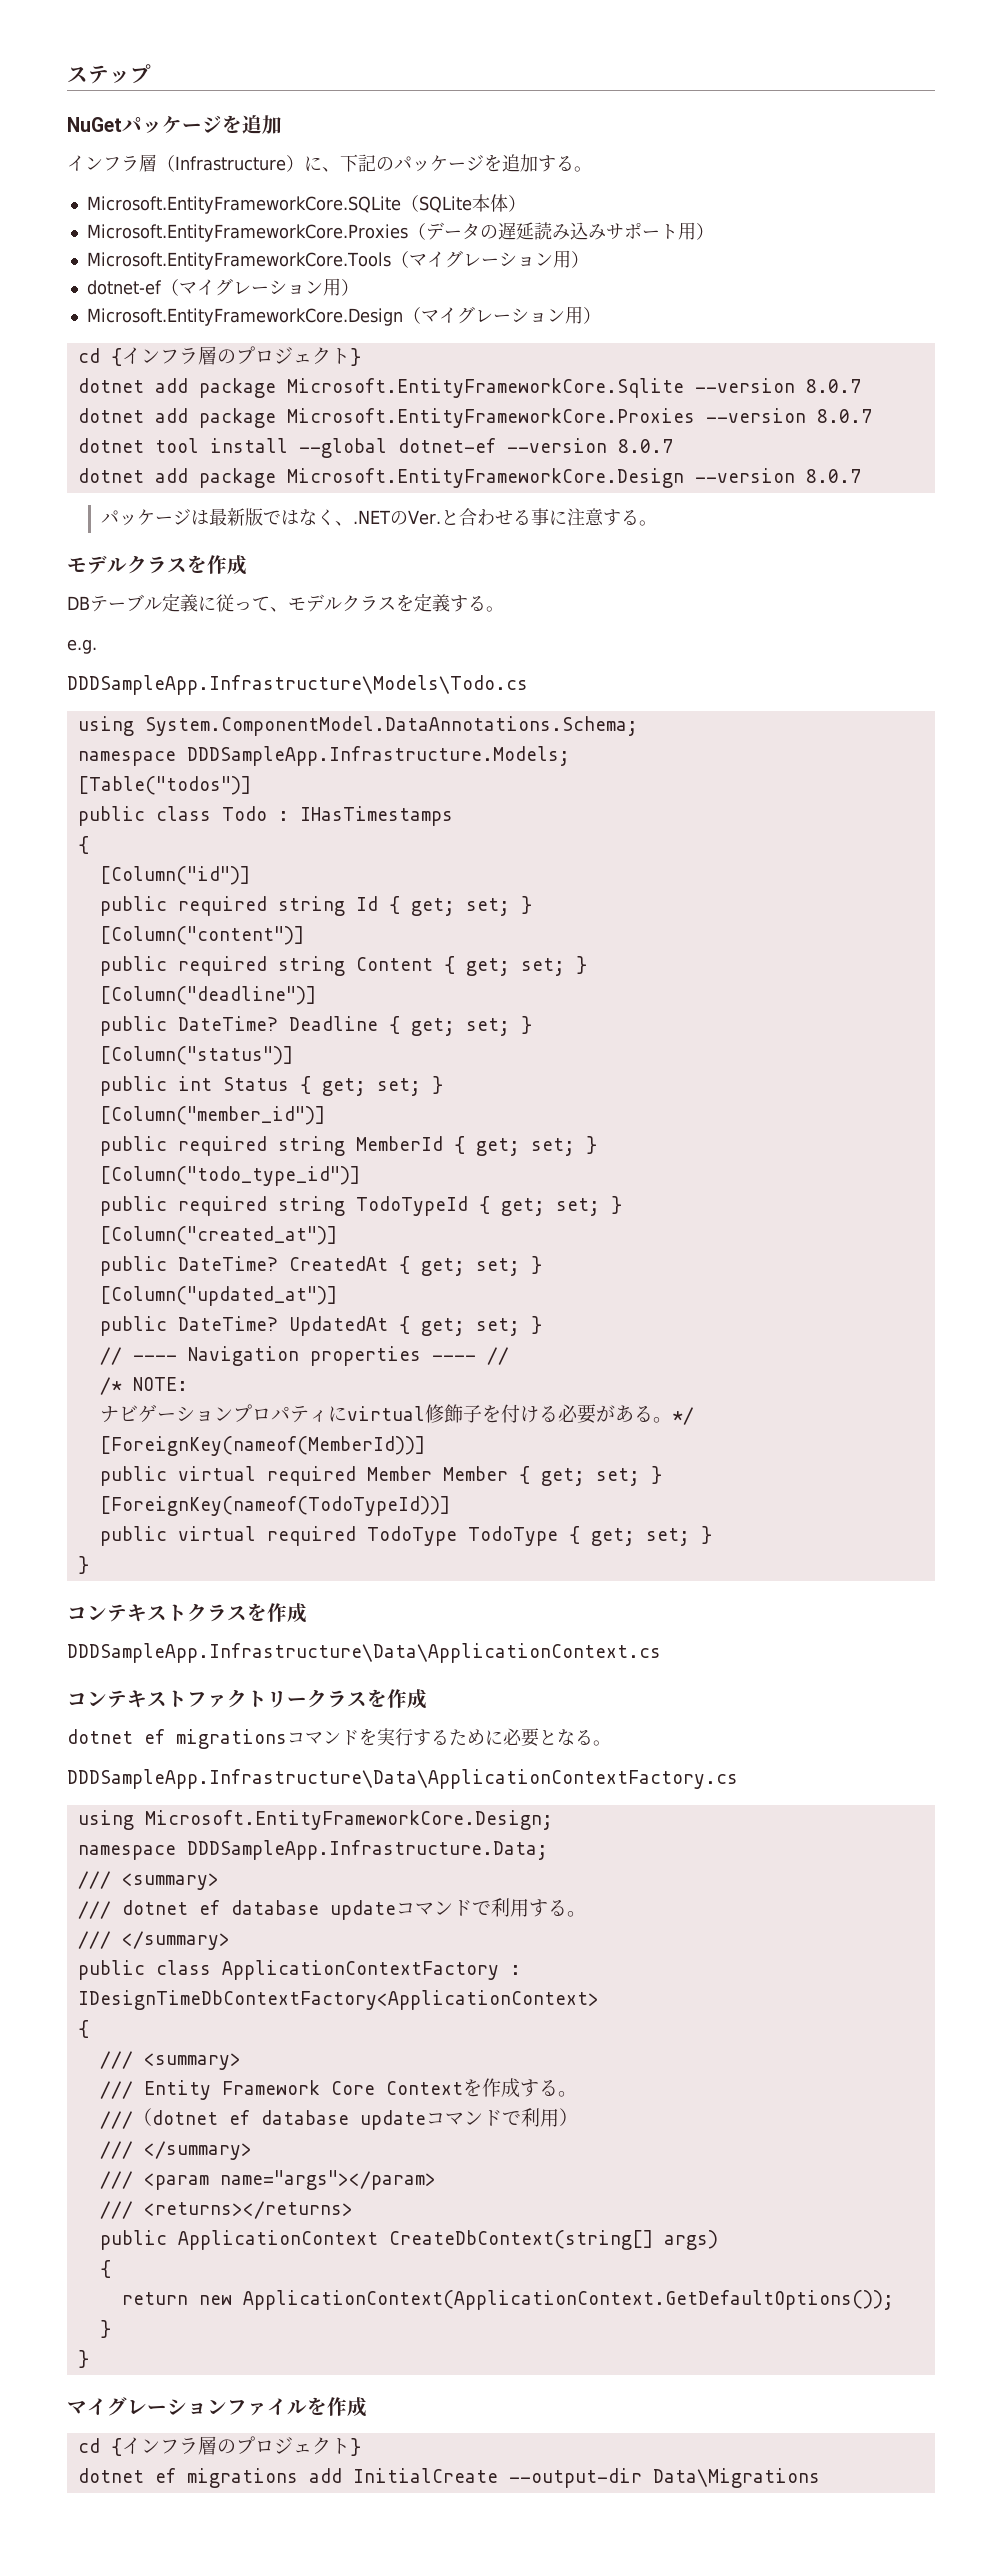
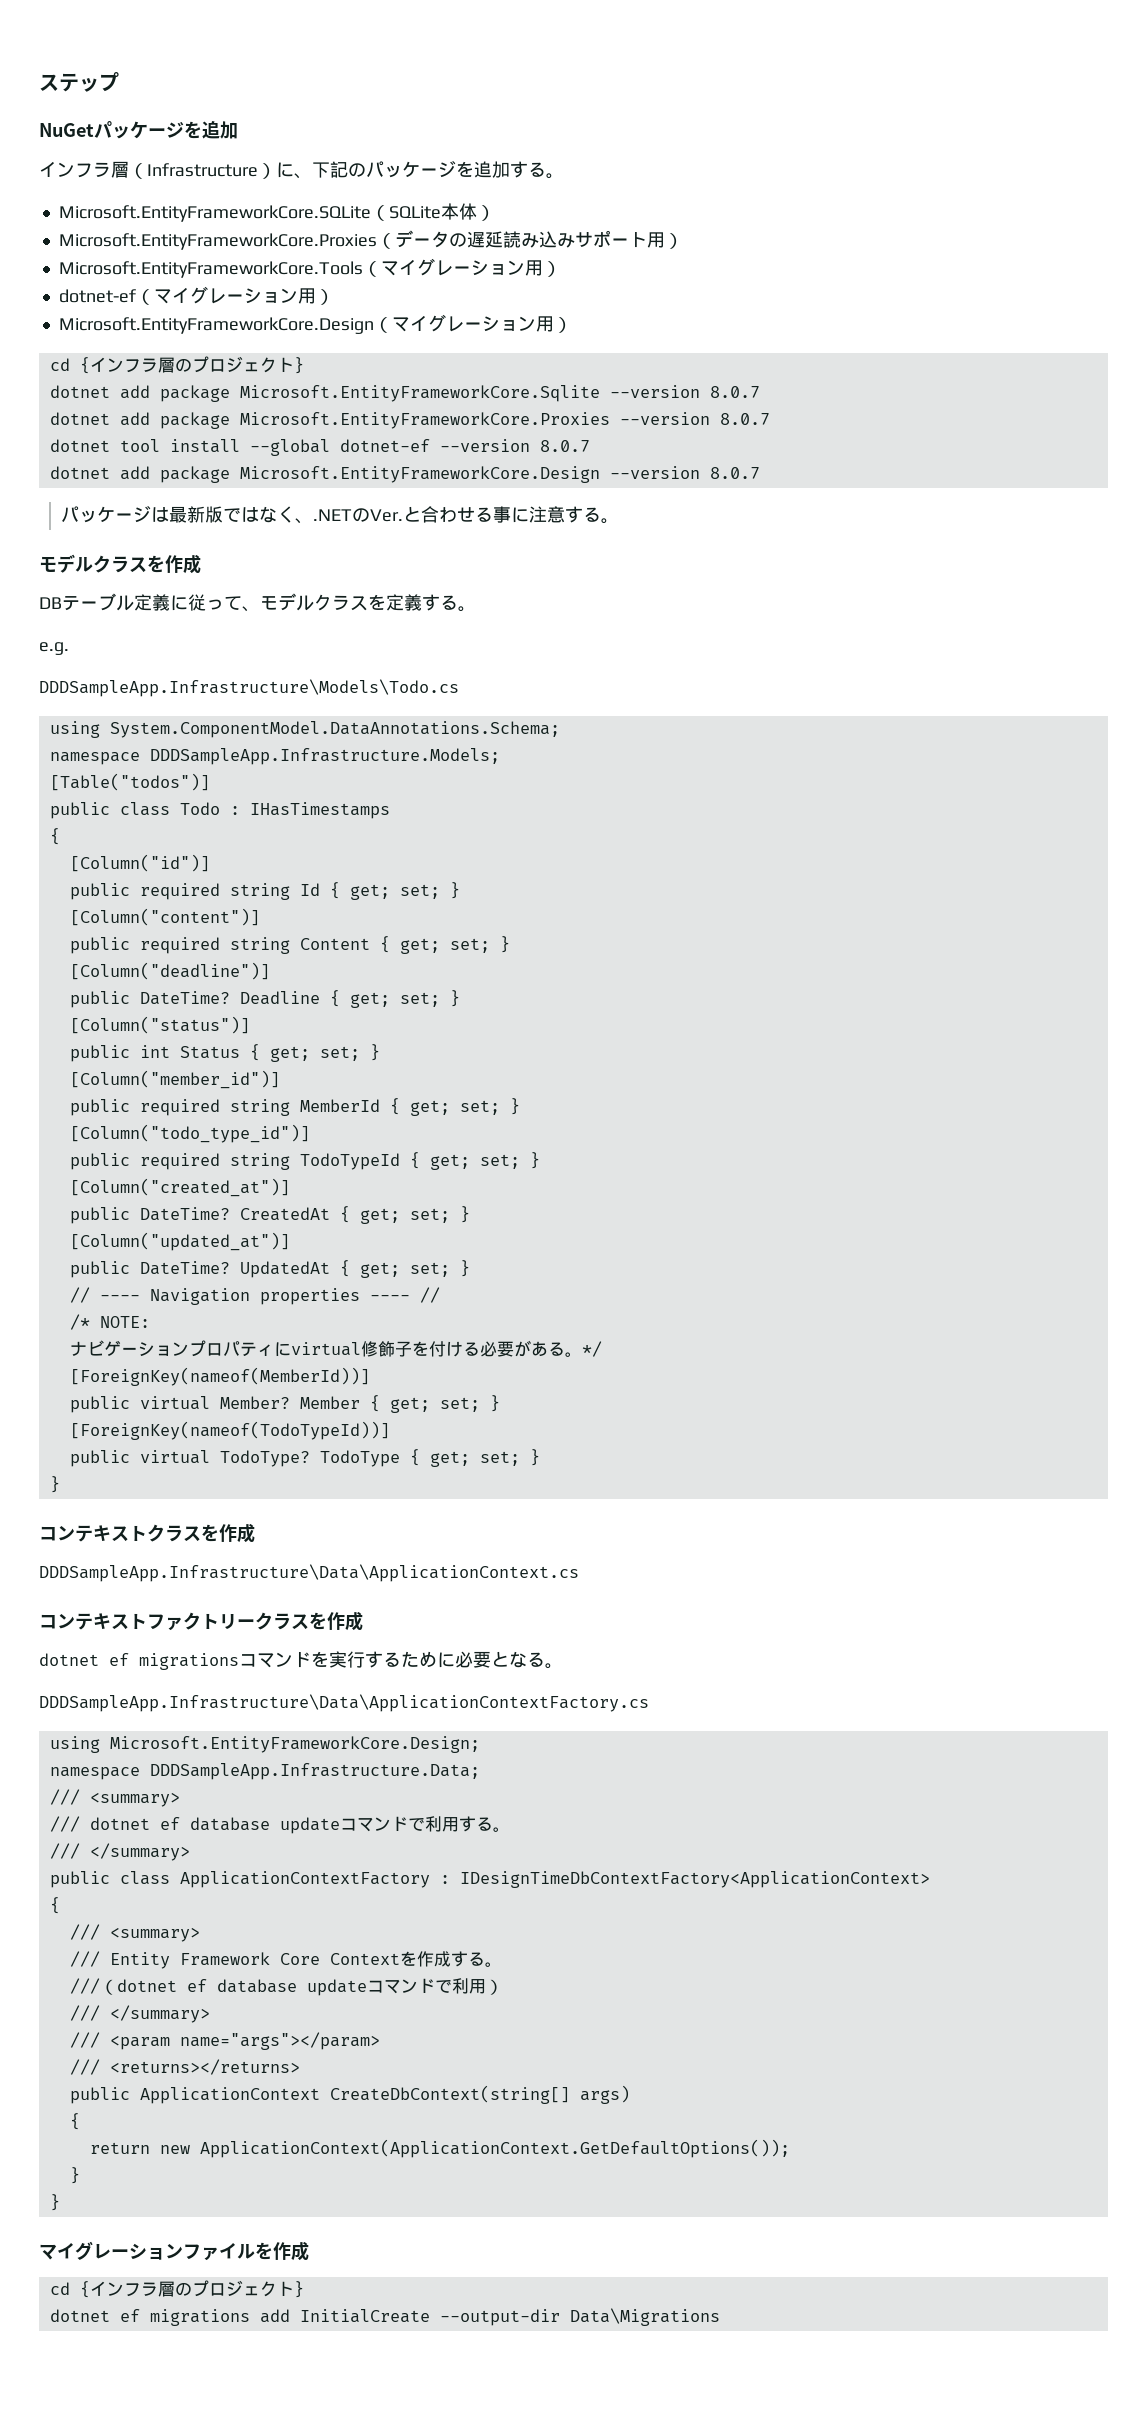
[266,1466,432,1486] required Member -> [219,1396,290,1409] Member?
[266,1526,457,1546] required TodoType -> [219,1450,310,1467] TodoType?

